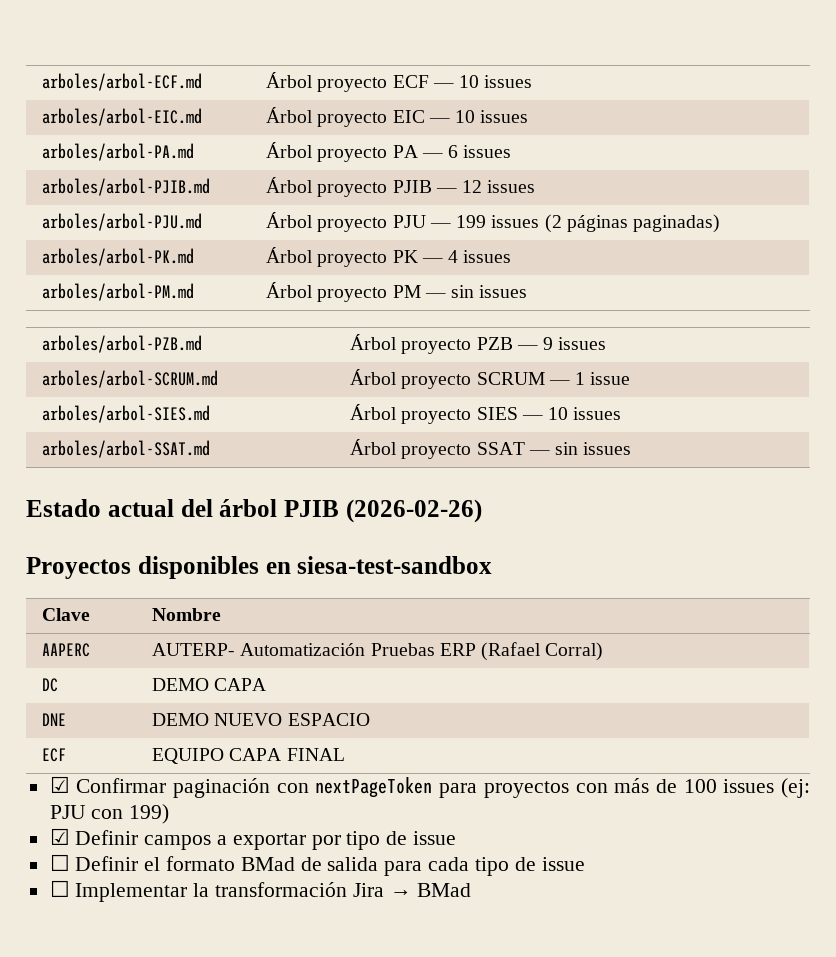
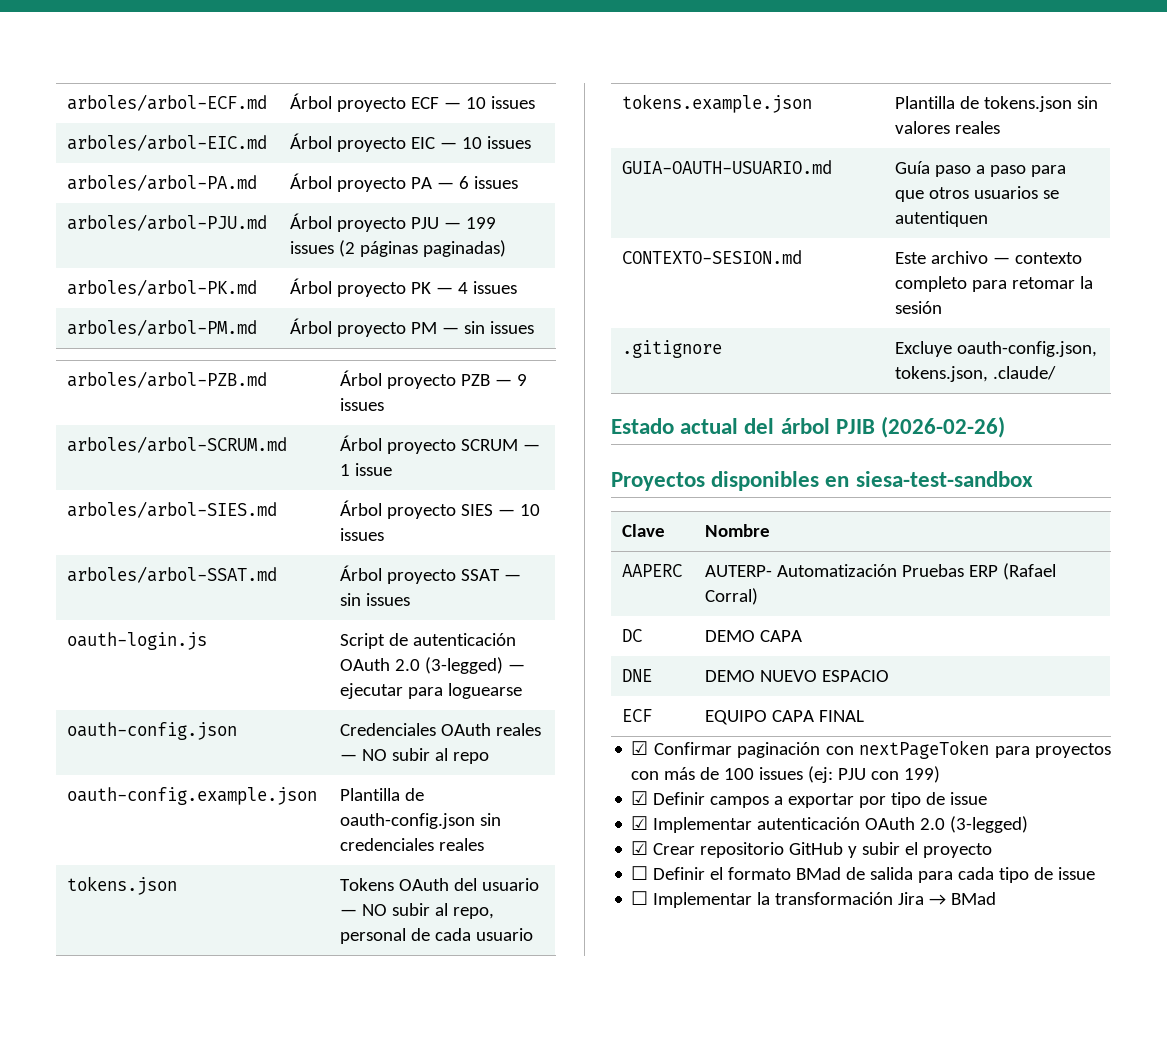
[42,178,211,196] [266,177,536,197] // arboles/arbol-PJIB.md | Árbol proyecto PJIB — 12 issues -> (519, 182) none
(632, 448) none -> [67,632,208,650] [340,633,517,649] [340,657,526,674] [340,683,523,699] [67,722,238,740] [340,723,542,736] [340,748,490,764] [67,787,318,805] [340,788,425,801] [340,813,502,829] [340,838,485,851] [67,876,178,895] [340,878,540,891] [340,903,495,919] [340,928,534,944] [622,94,813,113] [895,96,1099,112] [895,121,1001,134] [622,160,833,174] [895,161,1067,177] [895,186,1060,202] [895,211,989,227] [622,250,803,264] [895,251,1083,264] [895,276,1094,292] [895,301,943,314] [622,340,723,358] [895,341,1098,357] [895,366,1057,382] // oauth-login.js | Script de autenticación OAuth 2.0 (3-legged) — ejecutar para loguearse // oauth-config.json | Credenciales OAuth reales — NO subir al repo // oauth-config.example.json | Plantilla de oauth-config.json sin credenciales reales // tokens.json | Tokens OAuth del usuario — NO subir al repo, personal de cada usuario // tokens.example.json | Plantilla de tokens.json sin valores reales // GUIA-OAUTH-USUARIO.md | Guía paso a paso para que otros usuarios se autentiquen // CONTEXTO-SESION.md | Este archivo — contexto completo para retomar la sesión // .gitignore | Excluye oauth-config.json, tokens.json, .claude/
(457, 838) none -> [631,816,1029,833] [631,841,993,858] // ☑ Implementar autenticación OAuth 2.0 (3-legged) // ☑ Crear repositorio GitHub y subir el proyecto

